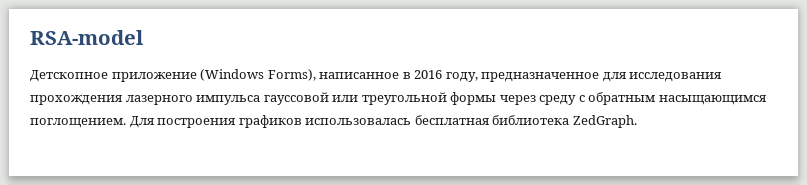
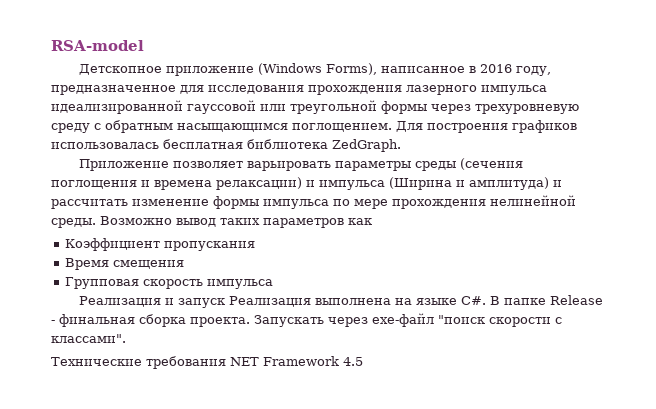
(261, 100) none -> [51,100,183,114] идеализированной
(536, 100) none -> [475,104,579,114] трехуровневую
(637, 121) none -> [79,158,524,171] [51,177,562,190] [51,195,576,209] [51,216,372,228] [64,238,255,251] [64,258,184,270] [64,277,273,289] [79,295,604,308] [51,313,562,327] [51,334,126,343] [51,356,363,369] // Приложение позволяет варьировать параметры среды (сечения поглощения и времена релаксации) и импульса (Ширина и амплитуда) и рассчитать изменение формы импульса по мере прохождения нелинейной среды. Возможно вывод таких параметров как // Коэффициент пропускания // Время смещения // Групповая скорость импульса // Реализация и запуск Реализация выполнена на языке C#. В папке Release - финальная сборка проекта. Запускать через exe-файл "поиск скорости с классами". // Технические требования NET Framework 4.5

